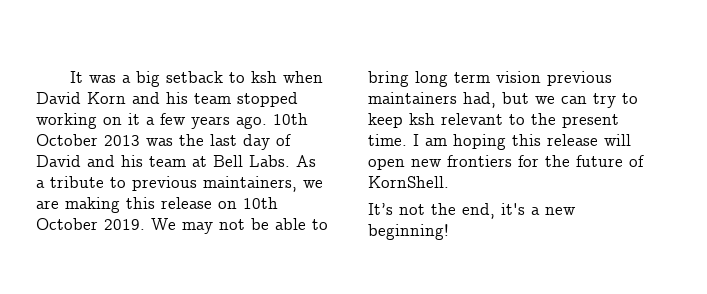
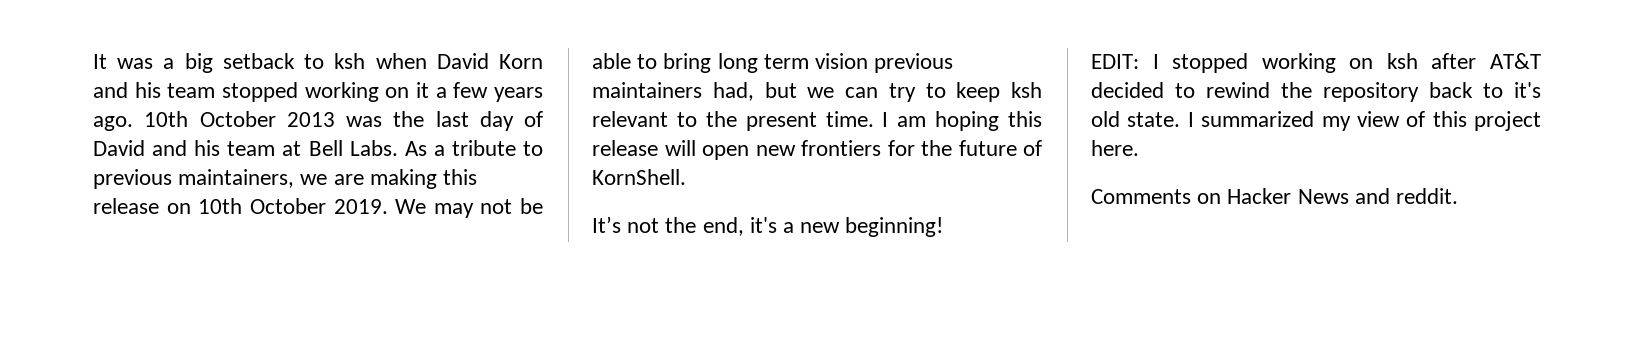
(449, 232) none -> [1091,53,1541,73] [1091,82,1541,102] [1091,111,1541,131] [1091,140,1139,156] [1091,188,1459,204] // EDIT: I stopped working on ksh after AT&T decided to rewind the repository back to it's old state. I summarized my view of this project here. // Comments on Hacker News and reddit.

